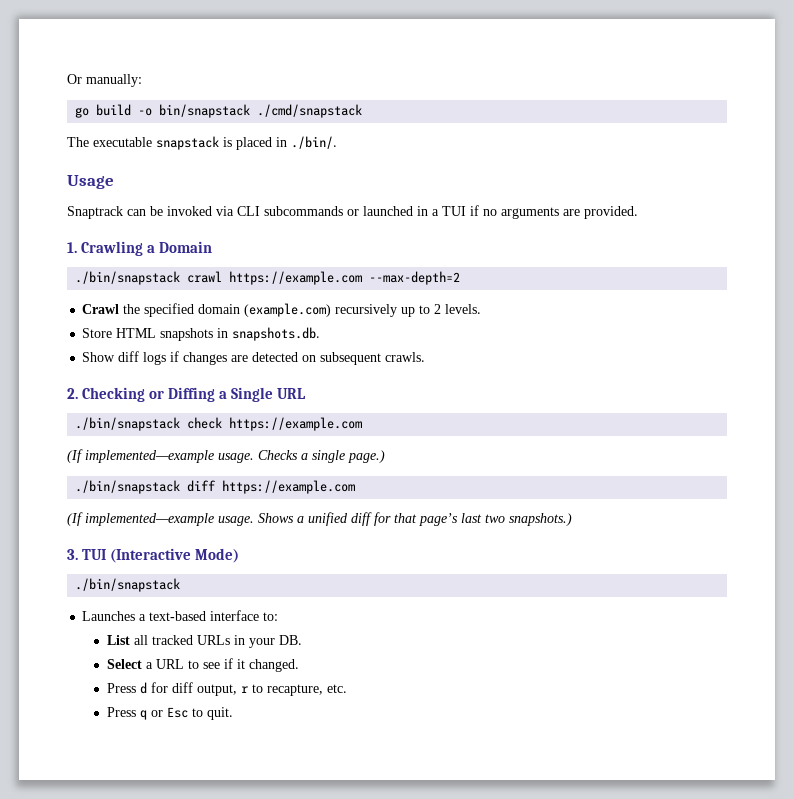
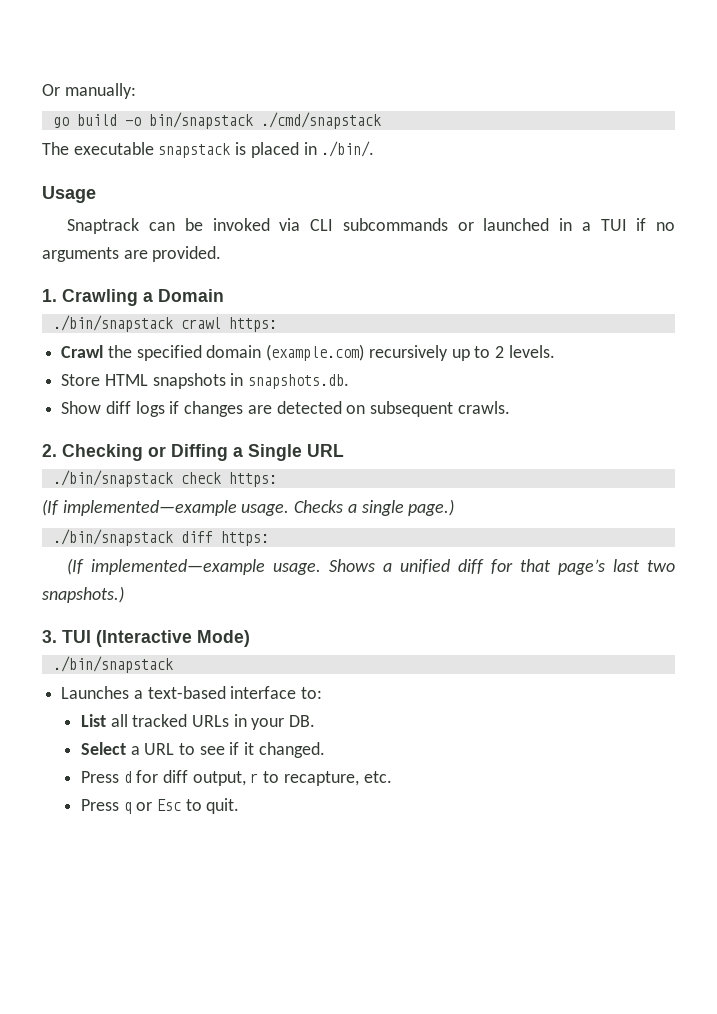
[229,271,461,285] https://example.com --max-depth=2 -> [228,317,277,332] https:
[229,417,363,431] https://example.com -> [228,472,277,487] https:
[222,480,356,494] https://example.com -> [220,531,269,546] https:

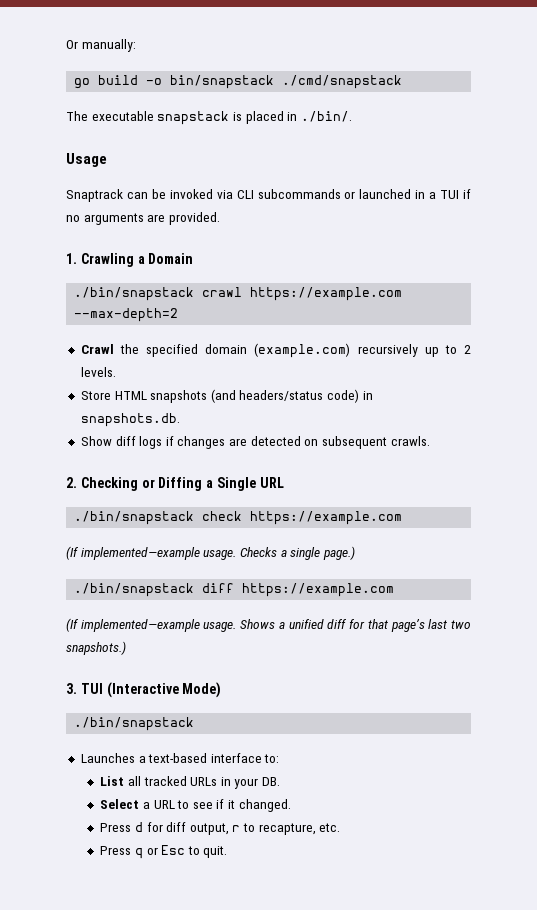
[228,317,277,332] https: -> [250,287,403,301] [74,308,179,322] https://example.com --max-depth=2
(226, 381) none -> [210,389,360,403] (and headers/status code)
[228,472,277,487] https: -> [250,511,403,525] https://example.com
[220,531,269,546] https: -> [242,583,395,597] https://example.com

